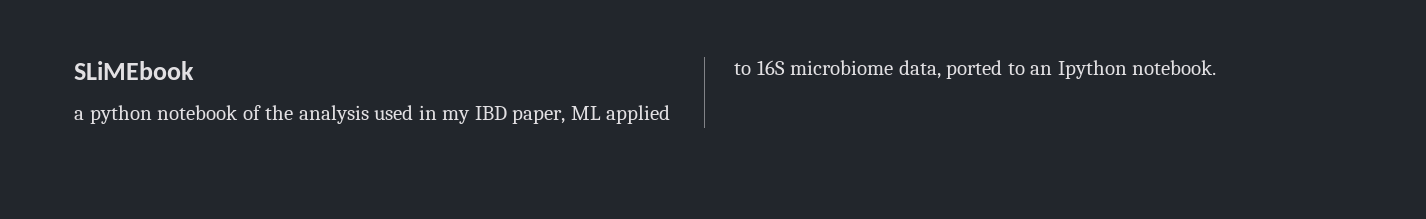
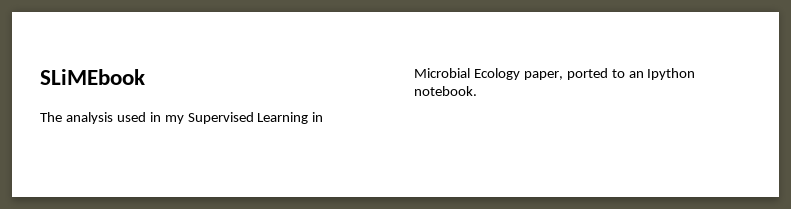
[74,105,671,124] [734,60,941,79] a python notebook of the analysis used in my IBD paper, ML applied to 16S microbiome data, -> [40,112,324,124] [414,68,563,80] The analysis used in my Supervised Learning in Microbial Ecology paper,

